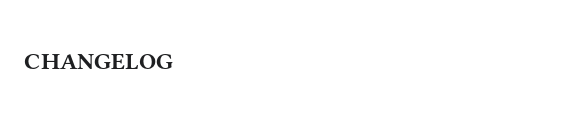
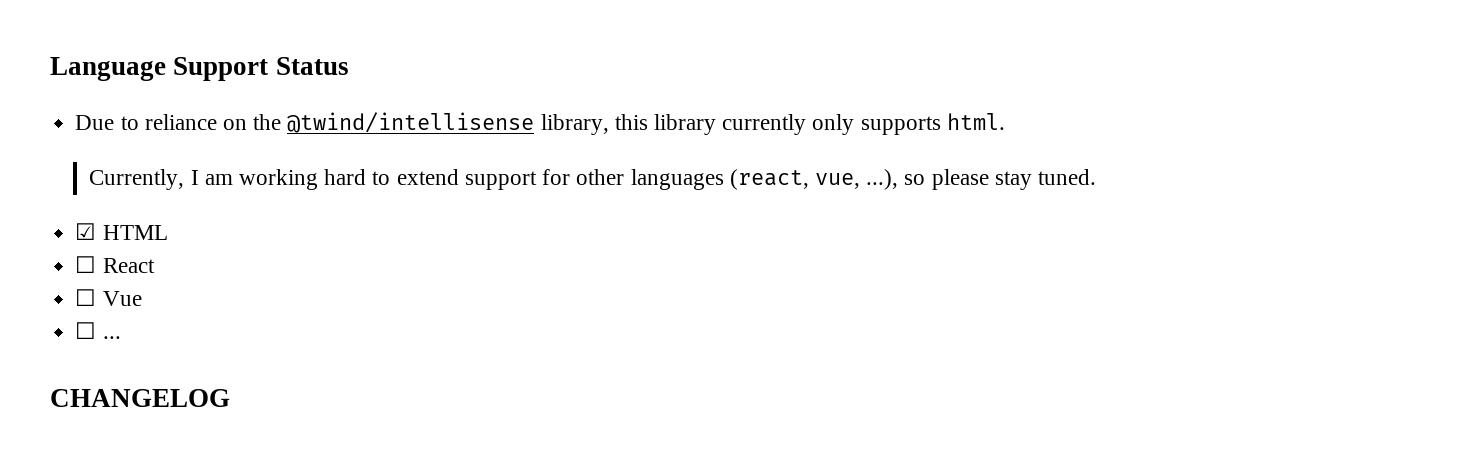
(24, 61) none -> [50,57,349,81] [75,112,1005,135] [89,169,1096,190] [75,223,168,240] [75,256,155,273] [75,289,142,306] [75,322,121,339] Language Support Status // Due to reliance on the @twind/intellisense library, this library currently only supports html. // Currently, I am working hard to extend support for other languages (react, vue, ...), so please stay tuned. // ☑ HTML // ☐ React // ☐ Vue // ☐ ... //

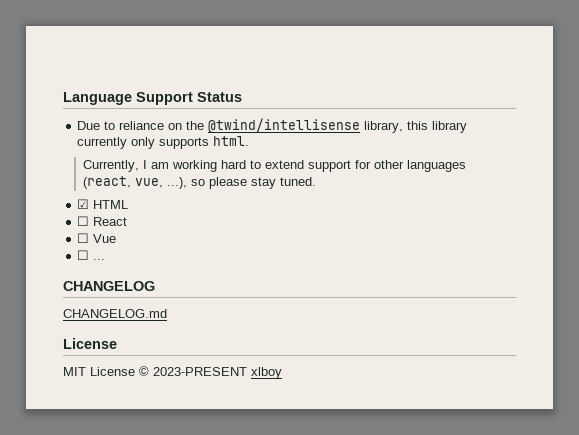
(230, 398) none -> [63,309,167,318] [63,338,117,349] [63,366,282,379] // CHANGELOG.md // License // MIT License © 2023-PRESENT xlboy

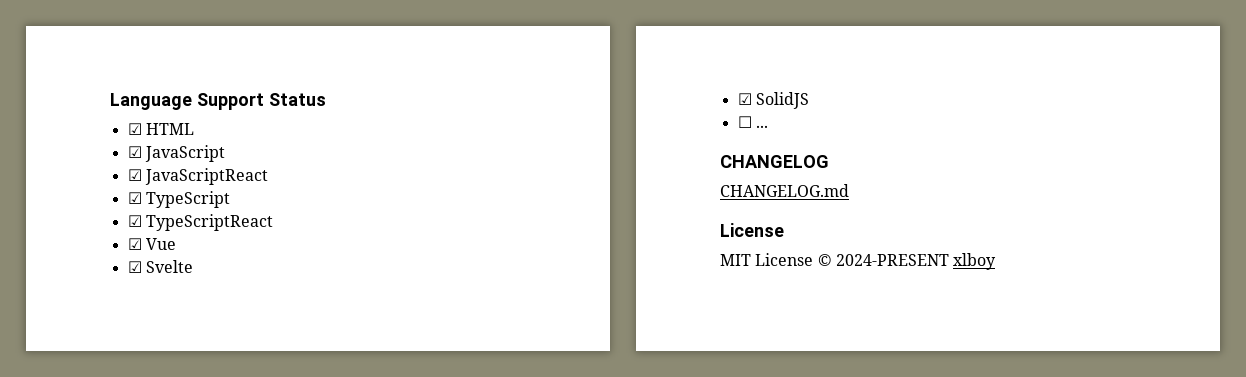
[77,118,468,133] [77,136,250,149] [83,160,467,172] [83,176,317,189] [77,199,129,209] [77,216,128,226] [77,233,117,243] Due to reliance on the @twind/intellisense library, this library currently only supports html. // Currently, I am working hard to extend support for other languages (react, vue, ...), so please stay tuned. // ☑ HTML // ☐ React // ☐ Vue -> [127,123,194,135] [127,145,225,162] [127,168,268,185] [127,191,230,208] [127,214,273,231] [127,238,176,250] [127,260,193,273] [737,92,809,109] ☑ HTML // ☑ JavaScript // ☑ JavaScriptReact // ☑ TypeScript // ☑ TypeScriptReact // ☑ Vue // ☑ Svelte // ☑ SolidJS
[153,367,247,376] 2023-PRESENT -> [835,254,949,266] 2024-PRESENT

